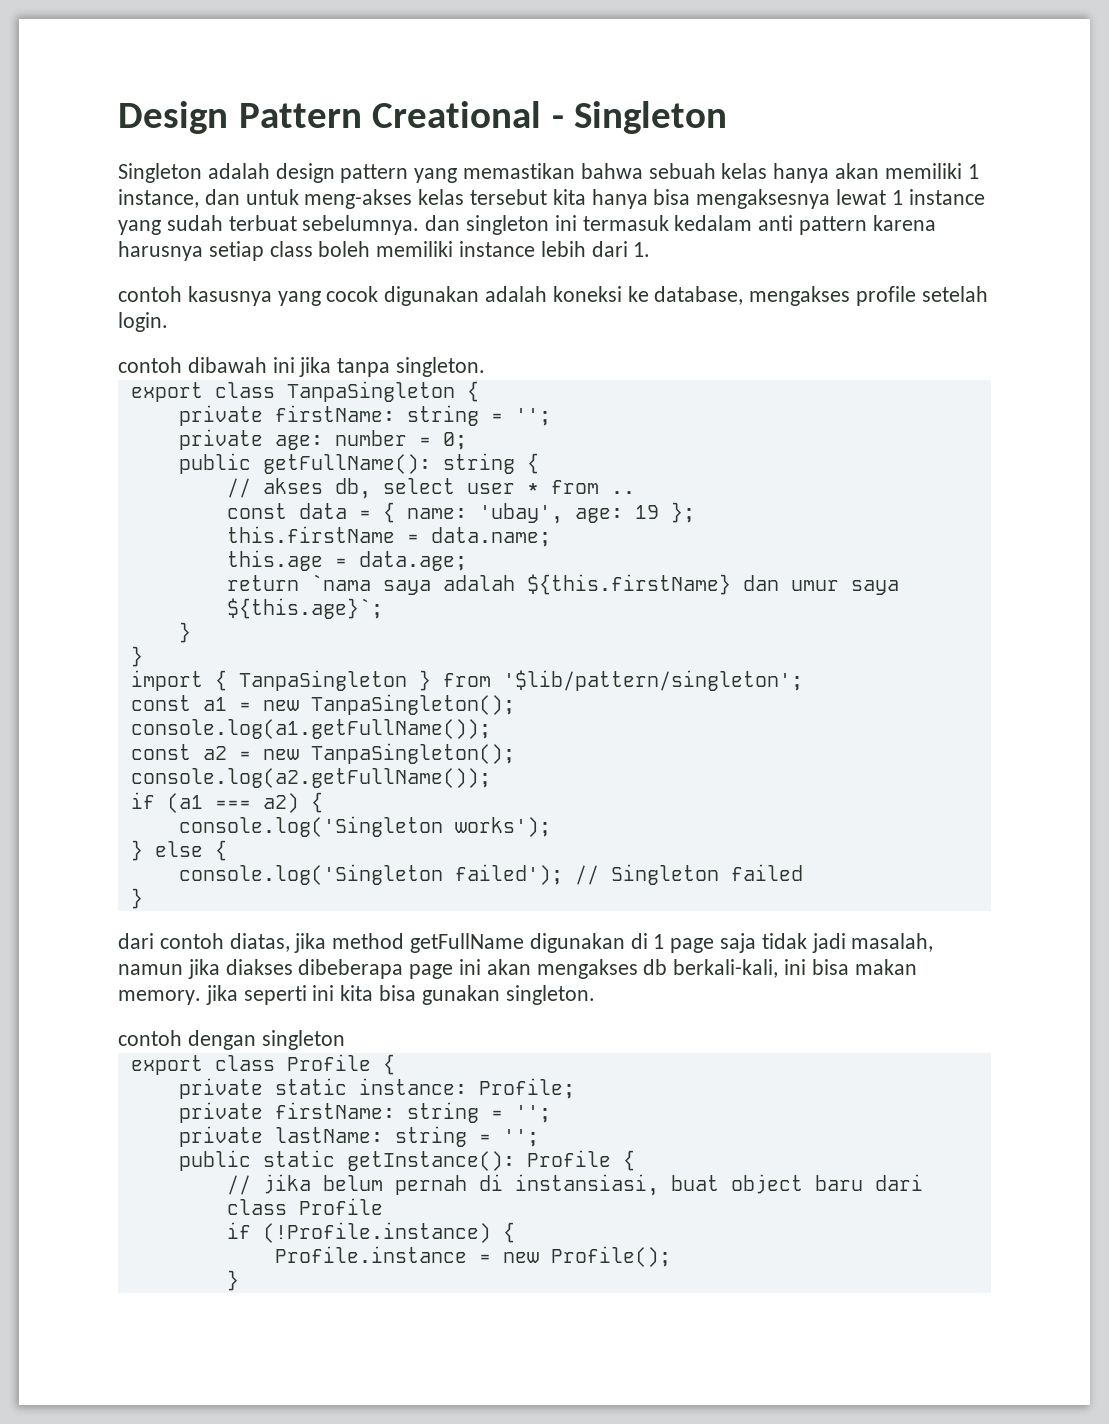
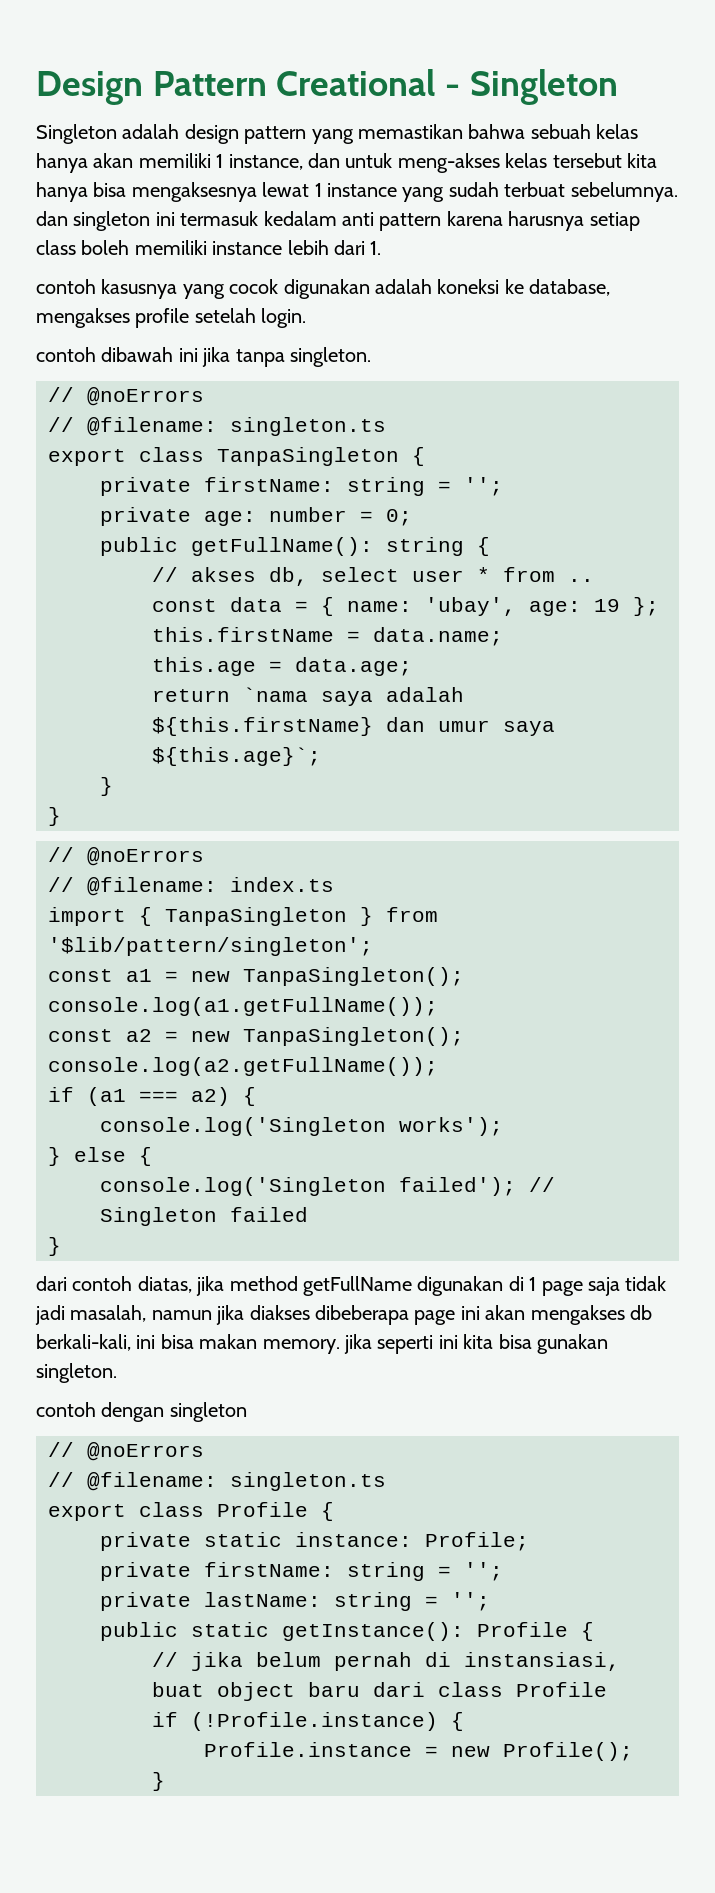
(486, 367) none -> [48,387,204,406] [48,417,386,436] // // @noErrors // // @filename: singleton.ts
(143, 656) none -> [48,847,204,866] [48,877,334,896] // // @noErrors // // @filename: index.ts
(345, 1040) none -> [48,1442,204,1461] [48,1472,386,1491] // // @noErrors // // @filename: singleton.ts

